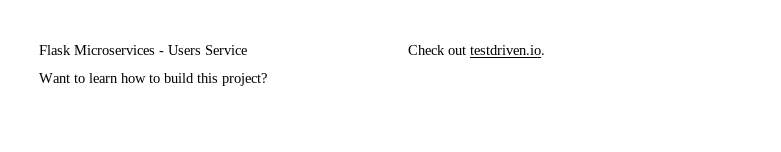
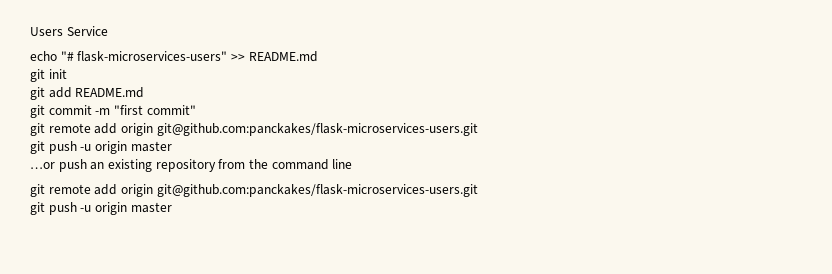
[39,45,164,55] Flask Microservices - -> (30, 31) none
[39,73,267,86] [408,45,545,55] Want to learn how to build this project? // Check out testdriven.io. -> [30,51,318,62] [30,69,67,82] [30,87,145,100] [30,105,196,118] [30,123,478,136] [30,141,172,154] [30,159,353,172] [30,184,478,197] [30,202,172,215] echo "# flask-microservices-users" >> README.md // git init // git add README.md // git commit -m "first commit" // git remote add origin git@github.com:panckakes/flask-microservices-users.git // git push -u origin master // …or push an existing repository from the command line // git remote add origin git@github.com:panckakes/flask-microservices-users.git // git push -u origin master

